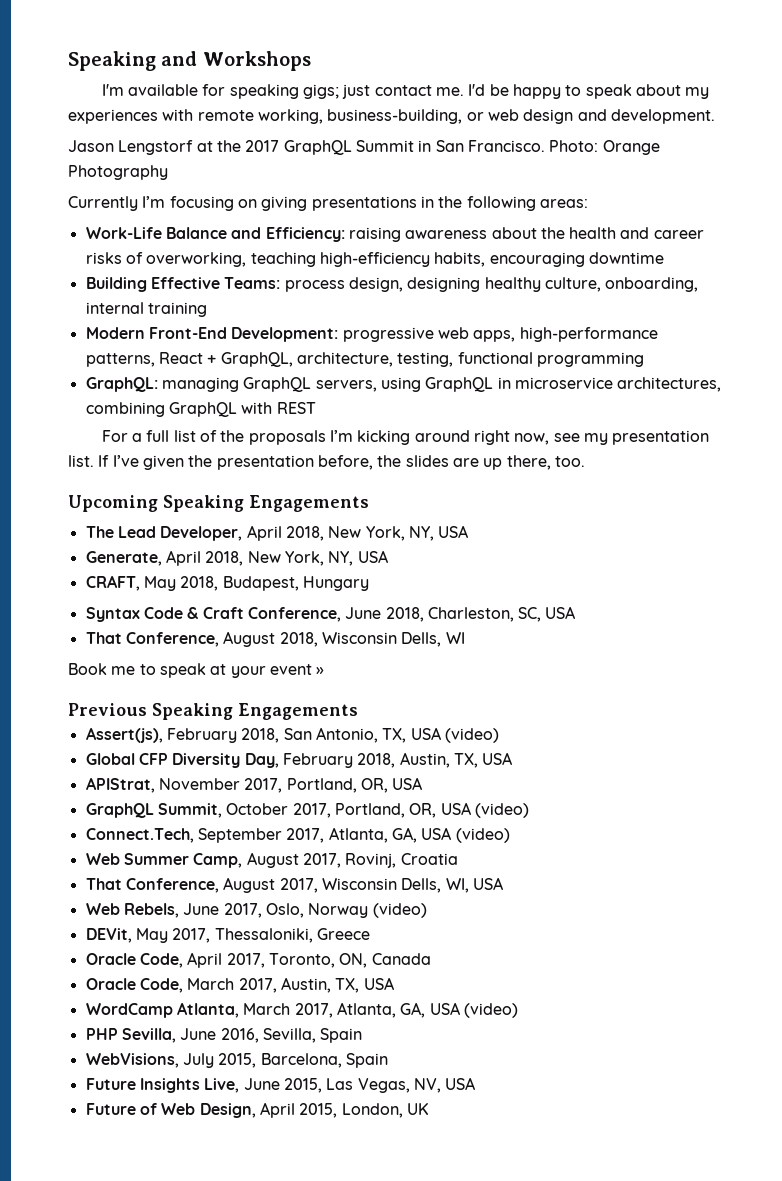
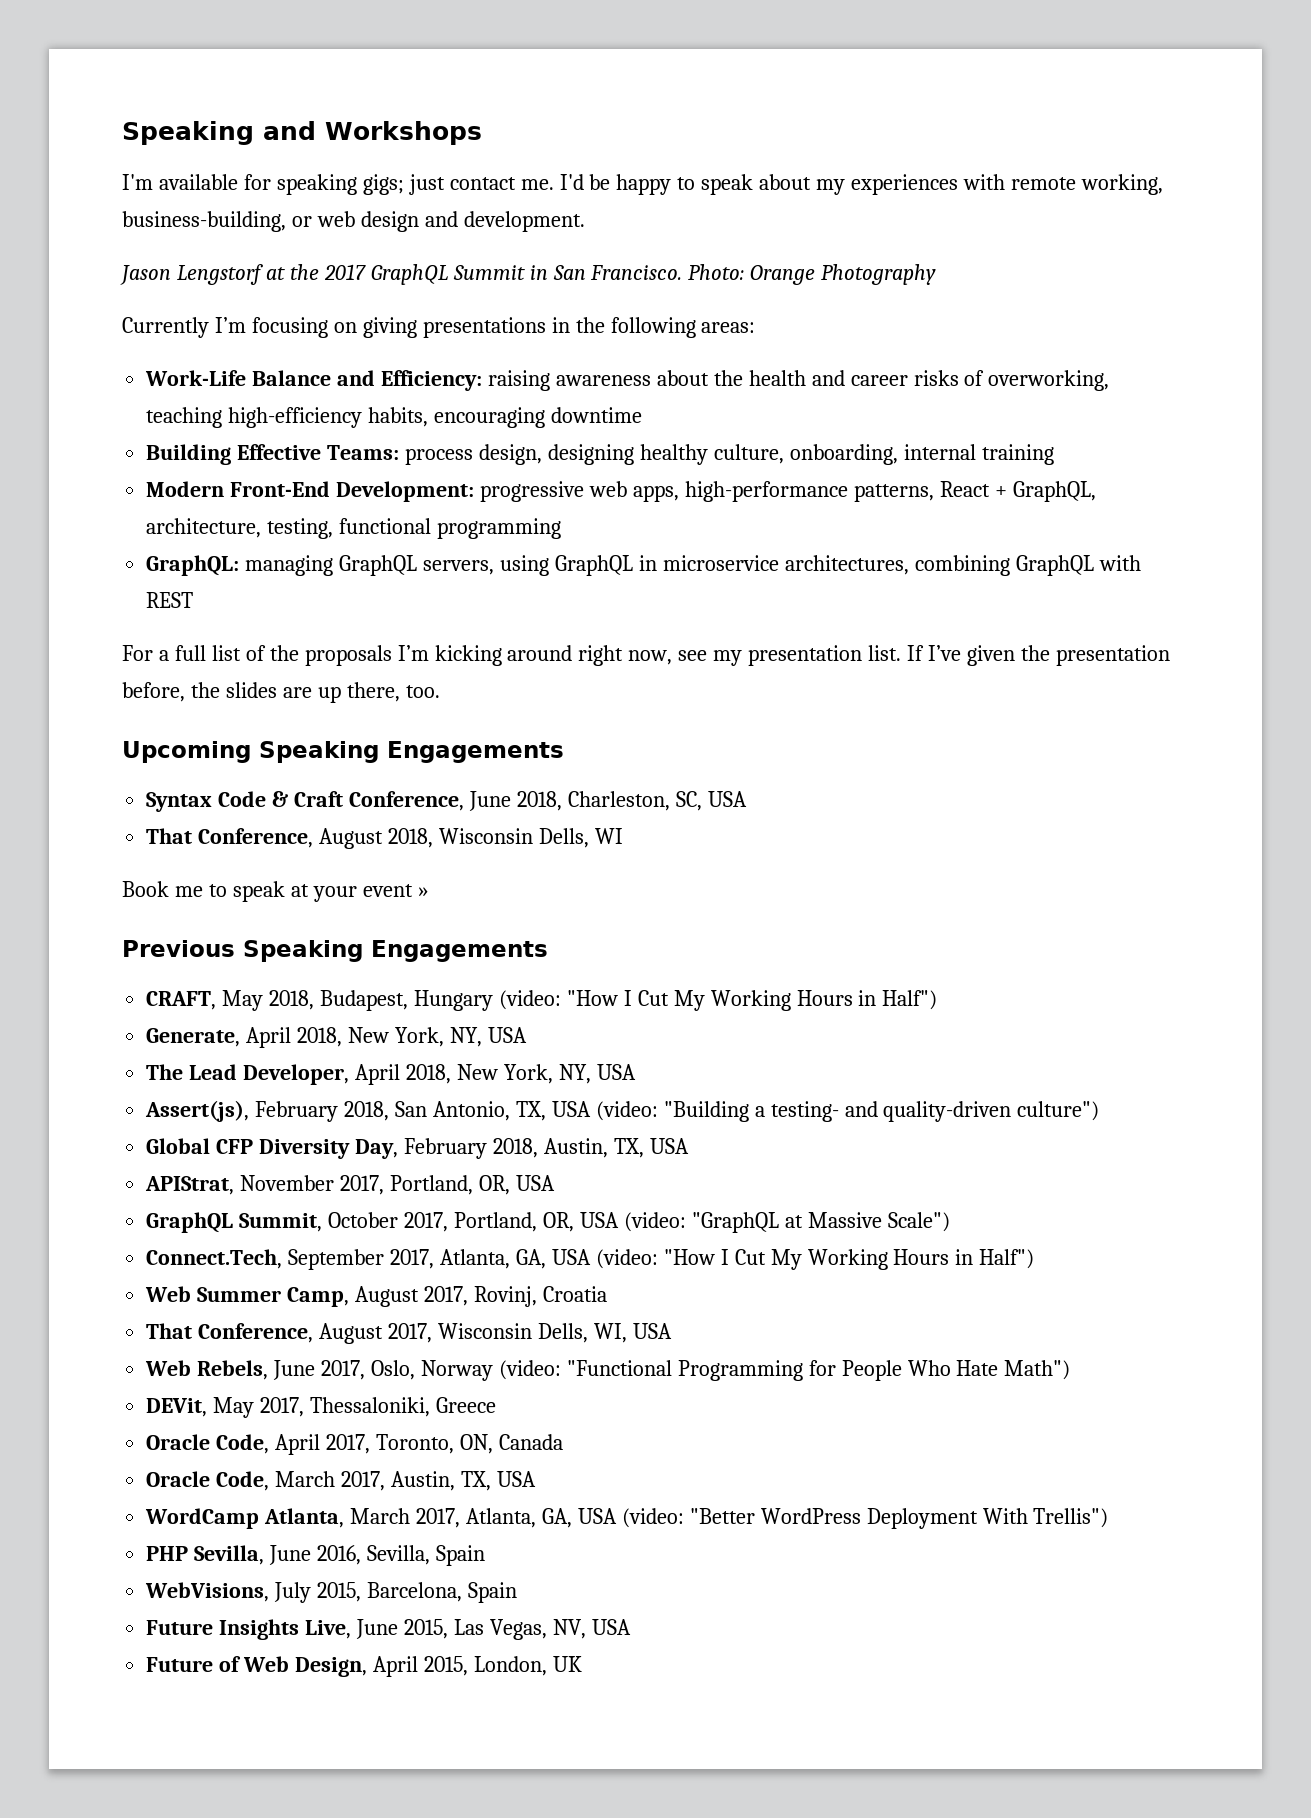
[85,525,469,541] [85,550,388,566] [85,575,369,591] // The Lead Developer, April 2018, New York, NY, USA // Generate, April 2018, New York, NY, USA // CRAFT, May 2018, Budapest, Hungary -> (564, 752) none
(358, 711) none -> [146,990,938,1011] [146,1027,527,1048] [146,1064,636,1085] // CRAFT, May 2018, Budapest, Hungary (video: "How I Cut My Working Hours in Half") // Generate, April 2018, New York, NY, USA // The Lead Developer, April 2018, New York, NY, USA
[444,728,499,743] (video) -> [595,1101,1100,1122] (video: "Building a testing- and quality-driven culture")
[474,803,529,818] (video) -> [623,1212,950,1233] (video: "GraphQL at Massive Scale")
[455,828,510,843] (video) -> [595,1249,1035,1270] (video: "How I Cut My Working Hours in Half")
[372,903,427,918] (video) -> [498,1360,1071,1381] (video: "Functional Programming for People Who Hate Math")
[463,1003,518,1018] (video) -> [621,1508,1109,1529] (video: "Better WordPress Deployment With Trellis")

